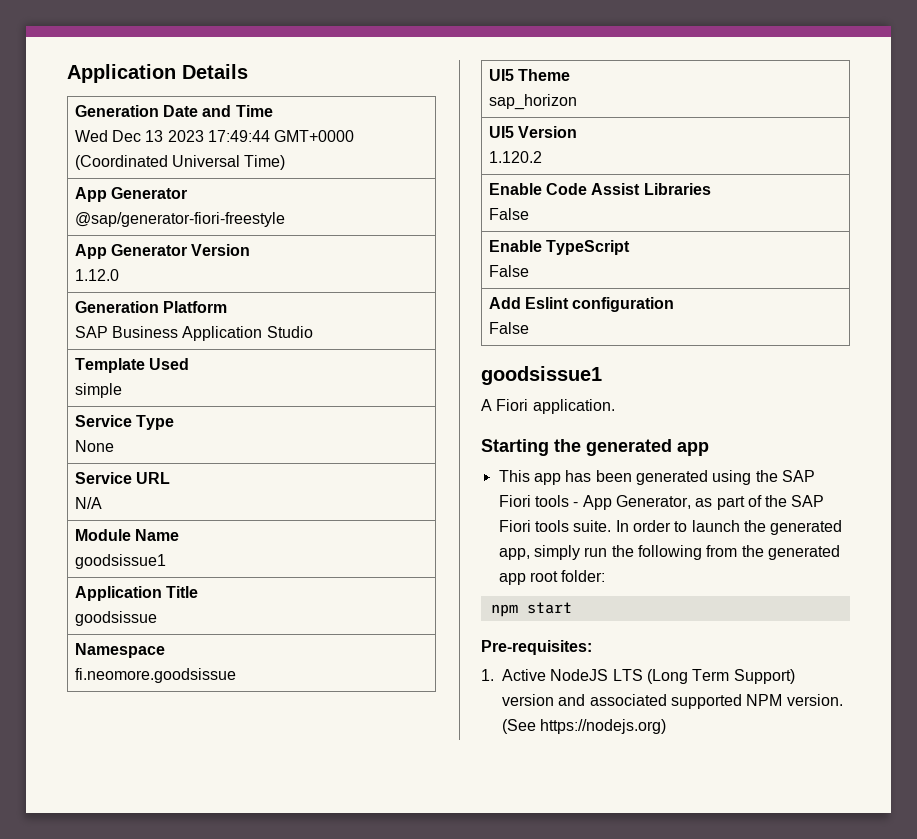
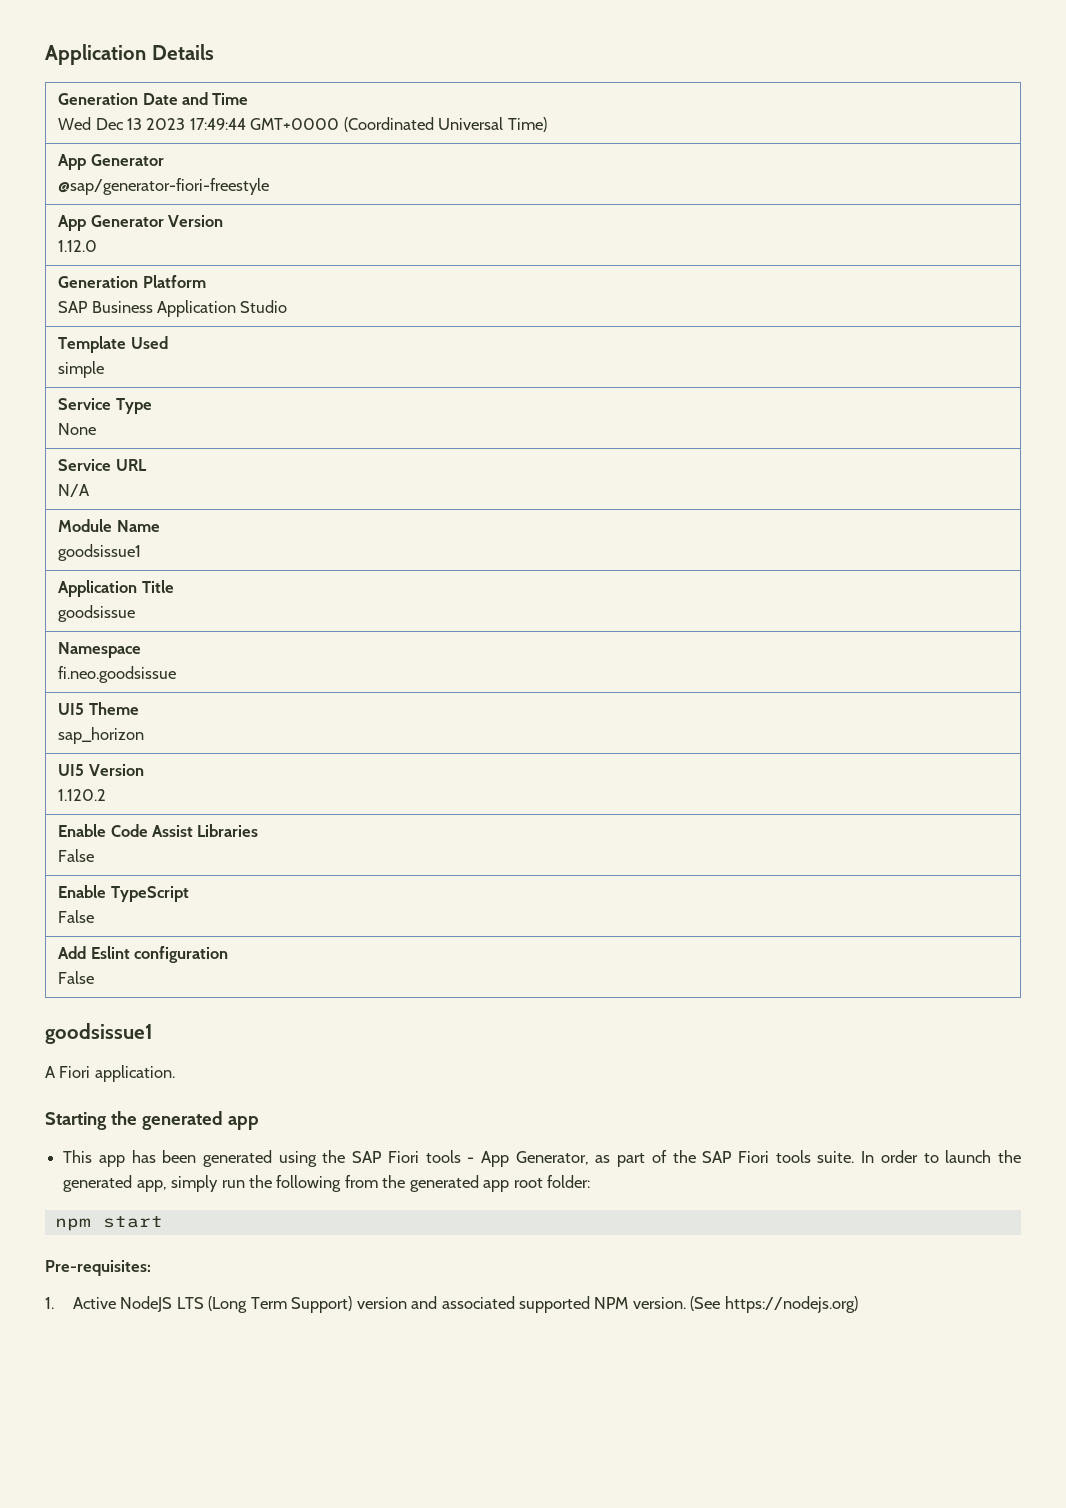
[74,668,236,683] fi.neomore.goodsissue -> [58,666,177,683] fi.neo.goodsissue

